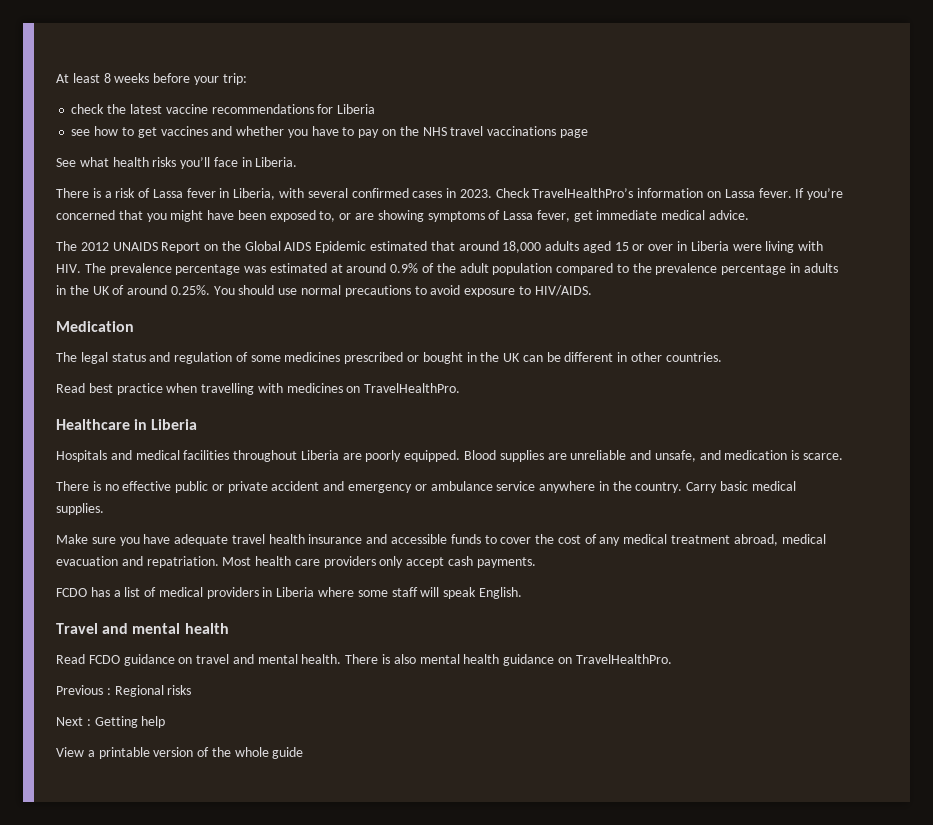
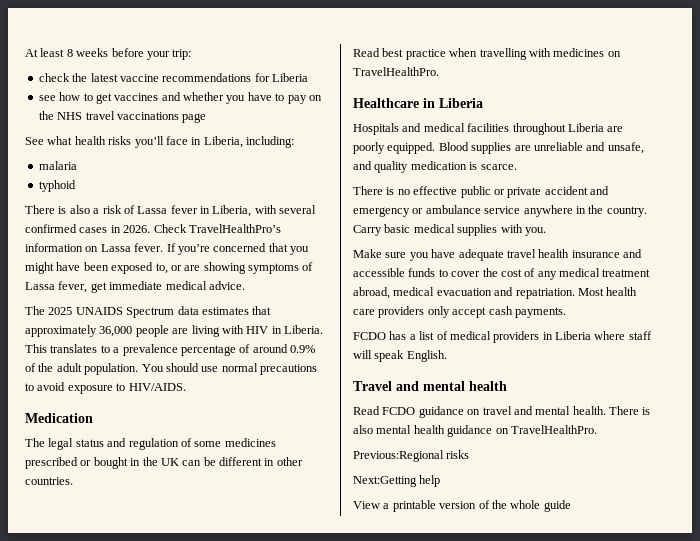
[255,157,298,167] [56,188,101,198] Liberia. // There is -> [203,136,294,148] [38,161,77,170] [38,180,76,192] [25,205,90,214] Liberia, including: // malaria // typhoid // There is also
[459,189,492,198] 2023. -> [123,225,151,233] 2026.
[80,241,824,253] [56,263,343,275] 2012 UNAIDS Report on the Global AIDS Epidemic estimated that around 18,000 adults aged 15 or over in Liberia were living with HIV. The prevalence percentage was estimated at -> [48,306,272,318] [25,325,323,337] [25,344,251,356] 2025 UNAIDS Spectrum data estimates that approximately 36,000 people are living with HIV in Liberia. This translates to a prevalence percentage of
[492,263,838,275] [56,285,210,295] population compared to the prevalence percentage in adults in the UK of around 0.25%. -> [84,363,139,375] population.
(721, 455) none -> [374,161,409,173] quality
[56,503,104,515] supplies. -> [457,224,546,236] supplies with you.
[357,590,388,597] some -> (626, 335) none
[56,685,192,697] [56,716,138,728] Previous : Regional risks // Next : Getting -> [353,450,470,462] [353,476,417,487] Previous:Regional risks // Next:Getting

